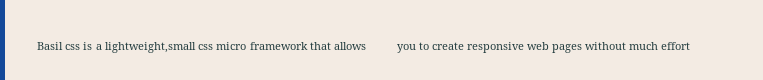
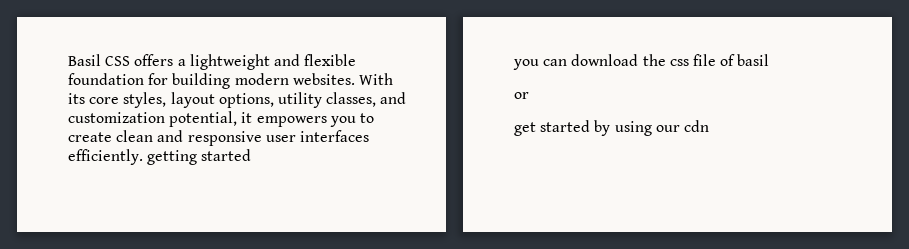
[65,42,690,53] css is a lightweight,small css micro framework that allows you to create responsive web pages without much effort -> [105,54,357,70] [68,73,393,89] [68,92,407,108] [68,111,374,127] [68,130,369,146] [68,149,252,165] [513,54,770,70] [514,92,529,99] [514,120,709,136] CSS offers a lightweight and flexible foundation for building modern websites. With its core styles, layout options, utility classes, and customization potential, it empowers you to create clean and responsive user interfaces efficiently. getting started // you can download the css file of basil // or // get started by using our cdn

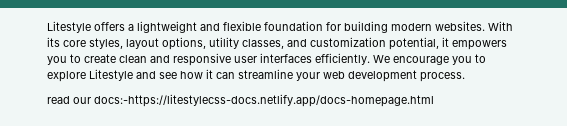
[68,54,131,66] Basil CSS -> [47,21,91,33] Litestyle
[147,149,252,165] [513,54,770,70] [514,92,529,99] [514,120,709,136] getting started // you can download the css file of basil // or // get started by using our cdn -> [373,54,486,65] [47,69,465,82] [47,94,434,107] We encourage you to explore Litestyle and see how it can streamline your web development process. // read our docs:-https://litestylecss-docs.netlify.app/docs-homepage.html

